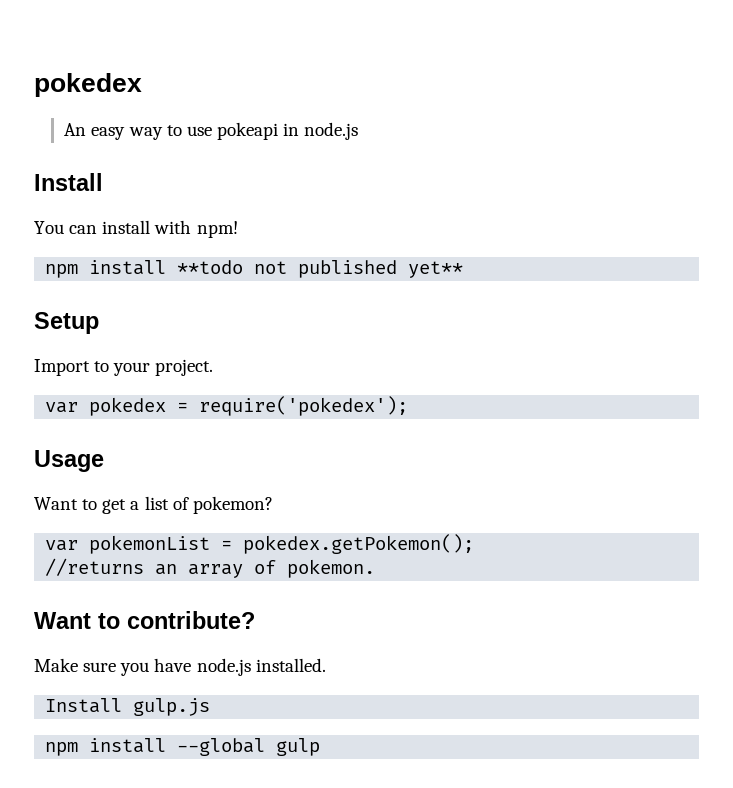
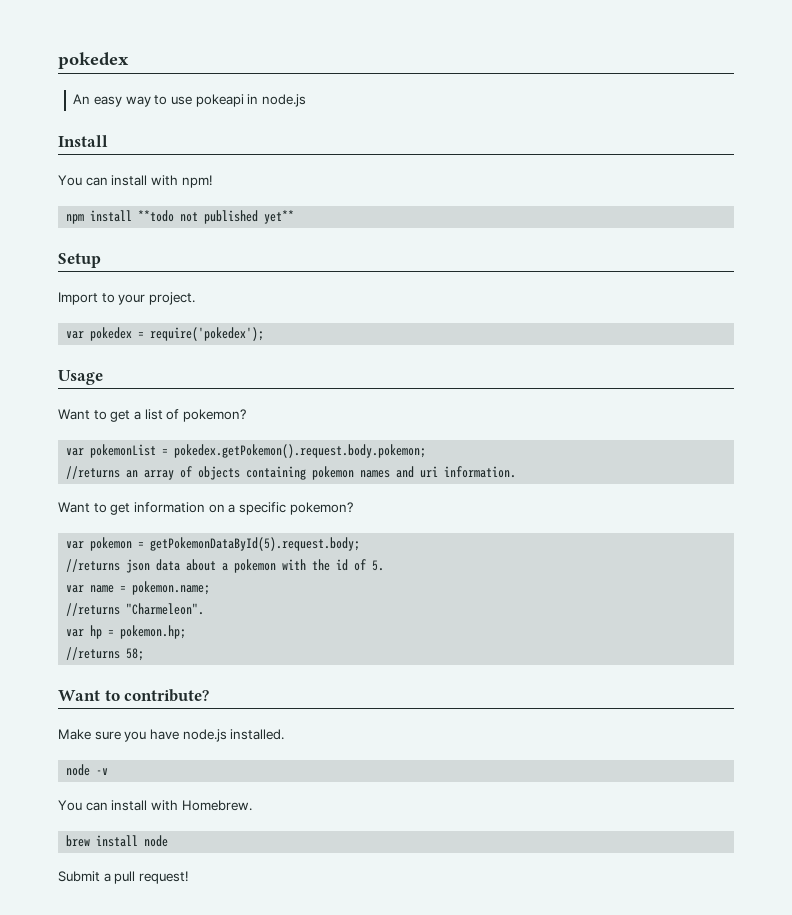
[243,534,475,554] pokedex.getPokemon(); -> [174,444,427,458] pokedex.getPokemon().request.body.pokemon;
[287,559,376,578] pokemon. -> [198,466,517,480] [58,502,353,515] [66,537,361,551] [66,559,385,573] [66,581,211,595] [66,603,205,616] [66,625,187,639] [66,647,145,661] objects containing pokemon names and uri information. // Want to get information on a specific pokemon? // var pokemon = getPokemonDataById(5).request.body; // //returns json data about a pokemon with the id of 5. // var name = pokemon.name; // //returns "Charmeleon". // var hp = pokemon.hp; // //returns 58;
[45,698,211,716] [45,738,321,756] Install gulp.js // npm install --global gulp -> [66,764,109,776] [58,800,252,811] [66,835,169,847] [58,871,188,884] node -v // You can install with Homebrew. // brew install node // Submit a pull request!

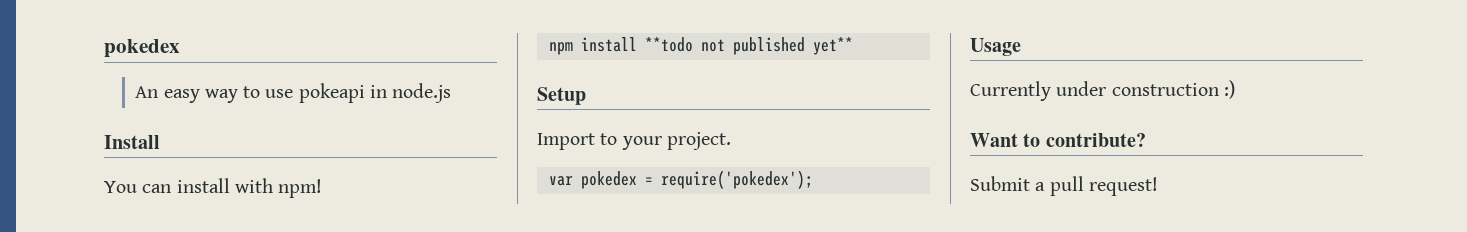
[58,409,246,422] [66,444,427,458] [66,466,517,480] [58,502,353,515] [66,537,361,551] [66,559,385,573] [66,581,211,595] [66,603,205,616] [66,625,187,639] [66,647,145,661] [58,689,210,702] [58,729,285,742] [66,764,109,776] [58,800,252,811] [66,835,169,847] Want to get a list of pokemon? // var pokemonList = pokedex.getPokemon().request.body.pokemon; // //returns an array of objects containing pokemon names and uri information. // Want to get information on a specific pokemon? // var pokemon = getPokemonDataById(5).request.body; // //returns json data about a pokemon with the id of 5. // var name = pokemon.name; // //returns "Charmeleon". // var hp = pokemon.hp; // //returns 58; // Want to contribute? // Make sure you have node.js installed. // node -v // You can install with Homebrew. // brew install node -> [970,80,1235,101] [970,133,1146,147] Currently under construction :) // Want to contribute?

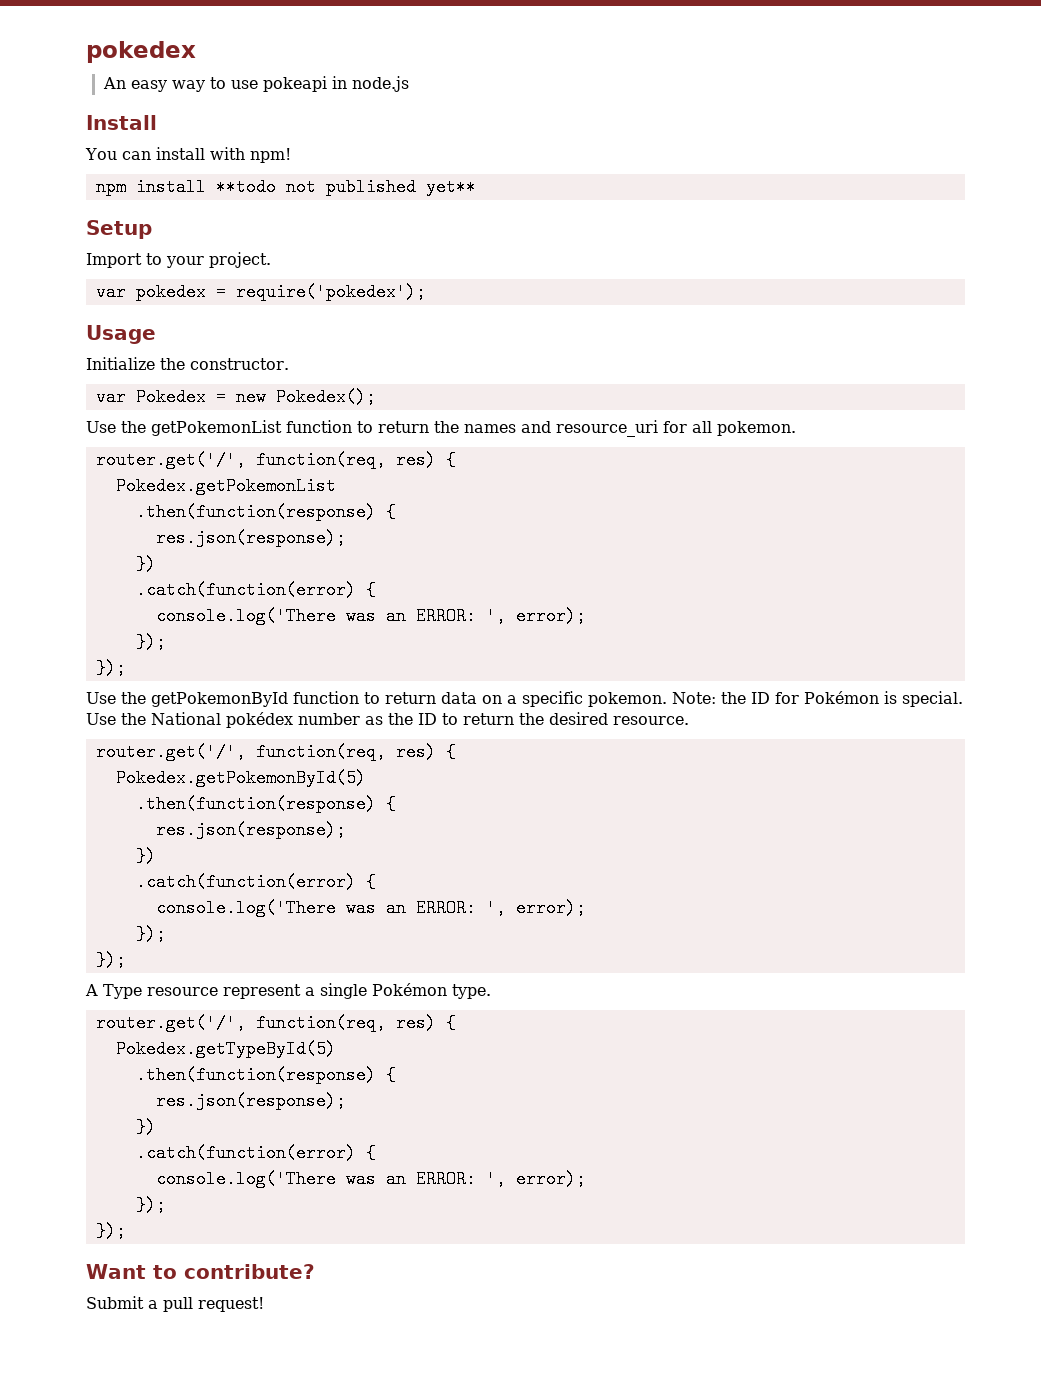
[970,80,1235,101] Currently under construction :) -> [86,357,289,370] [95,388,376,406] [86,420,796,437] [95,451,456,469] [115,477,336,495] [135,503,396,521] [155,529,346,547] [135,555,156,573] [135,581,376,599] [155,607,586,625] [135,633,166,651] [95,659,126,677] [86,691,963,707] [86,712,689,728] [95,743,456,761] [115,769,366,787] [135,795,396,813] [155,821,346,839] [135,847,156,865] [135,873,376,891] [155,899,586,917] [135,925,166,943] [95,951,126,969] [85,983,491,999] [95,1014,456,1032] [115,1040,336,1058] [135,1066,396,1084] [155,1092,346,1110] [135,1118,156,1136] [135,1144,376,1162] [155,1170,586,1188] [135,1196,166,1214] [95,1222,126,1240] Initialize the constructor. // var Pokedex = new Pokedex(); // Use the getPokemonList function to return the names and resource_uri for all pokemon. // router.get('/', function(req, res) { // Pokedex.getPokemonList // .then(function(response) { // res.json(response); // }) // .catch(function(error) { // console.log('There was an ERROR: ', error); // }); // }); // Use the getPokemonById function to return data on a specific pokemon. Note: the ID for Pokémon is special. Use the National pokédex number as the ID to return the desired resource. // router.get('/', function(req, res) { // Pokedex.getPokemonById(5) // .then(function(response) { // res.json(response); // }) // .catch(function(error) { // console.log('There was an ERROR: ', error); // }); // }); // A Type resource represent a single Pokémon type. // router.get('/', function(req, res) { // Pokedex.getTypeById(5) // .then(function(response) { // res.json(response); // }) // .catch(function(error) { // console.log('There was an ERROR: ', error); // }); // });

